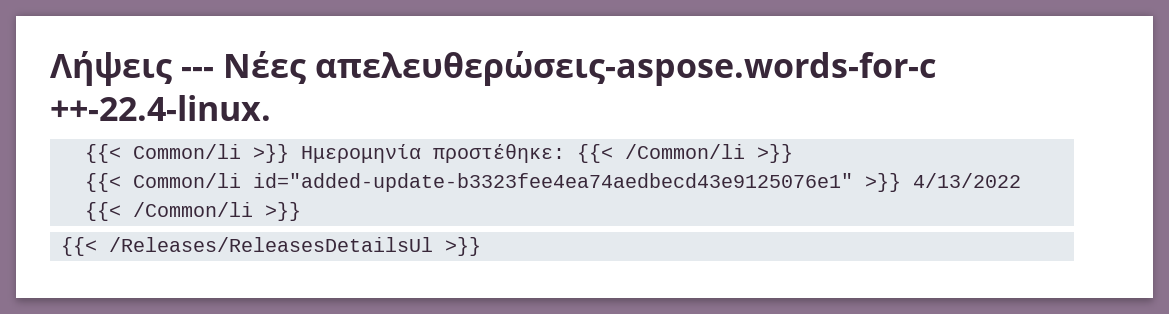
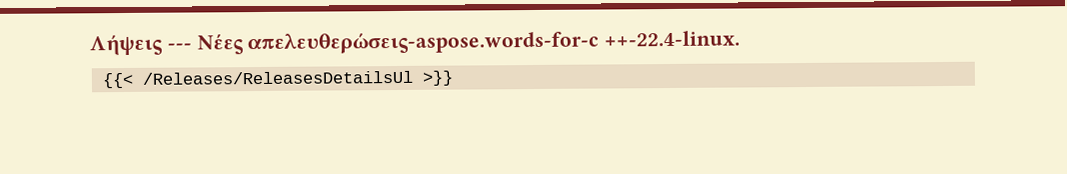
[84,144,793,163] [84,173,1021,192] [84,202,301,221] // {{< Common/li >}} Ημερομηνία προστέθηκε: {{< /Common/li >}} // {{< Common/li id="added-update-b3323fee4ea74aedbecd43e9125076e1" >}} 4/13/2022 {{< /Common/li >}} -> (741, 38) none

